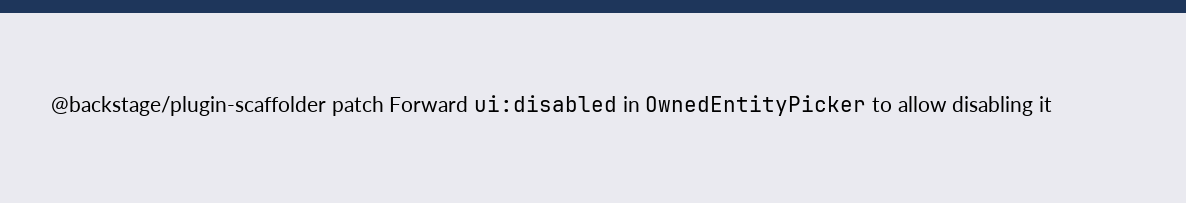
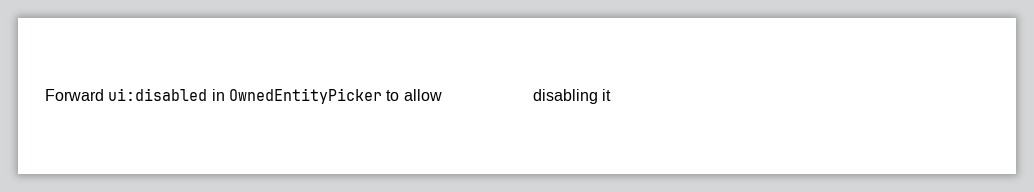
[51,96,384,116] @backstage/plugin-scaffolder patch -> (45, 95) none

